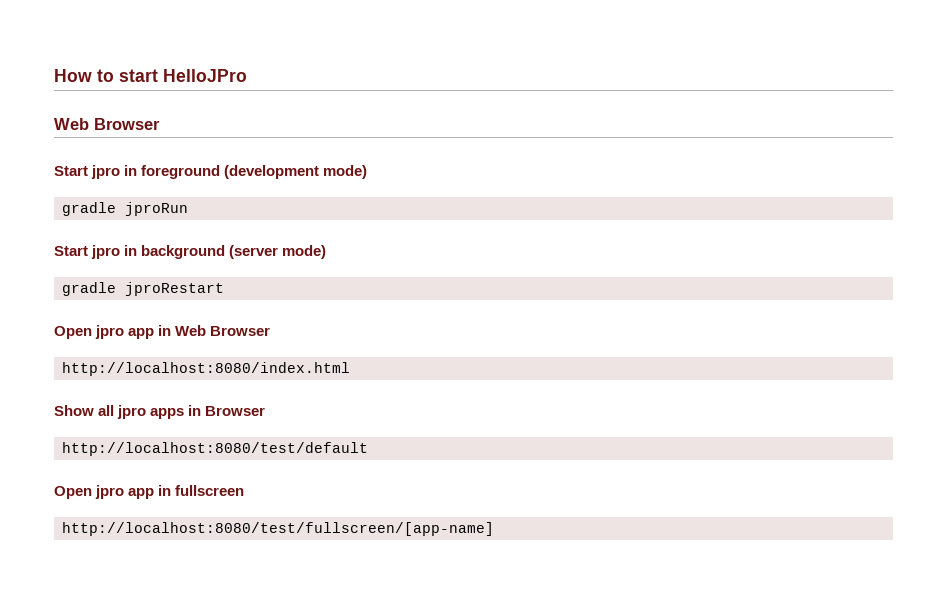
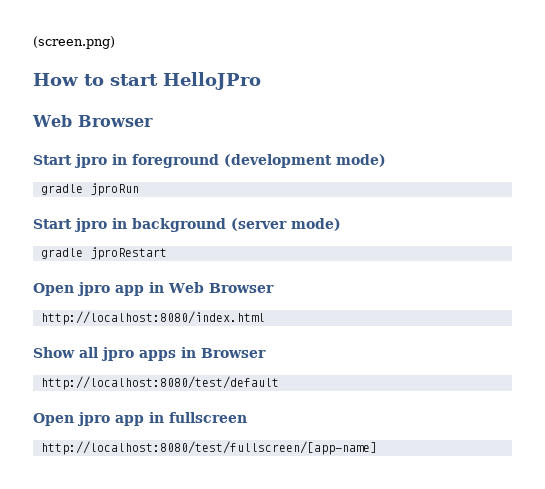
(54, 75) none -> [33,36,115,49] (screen.png) //

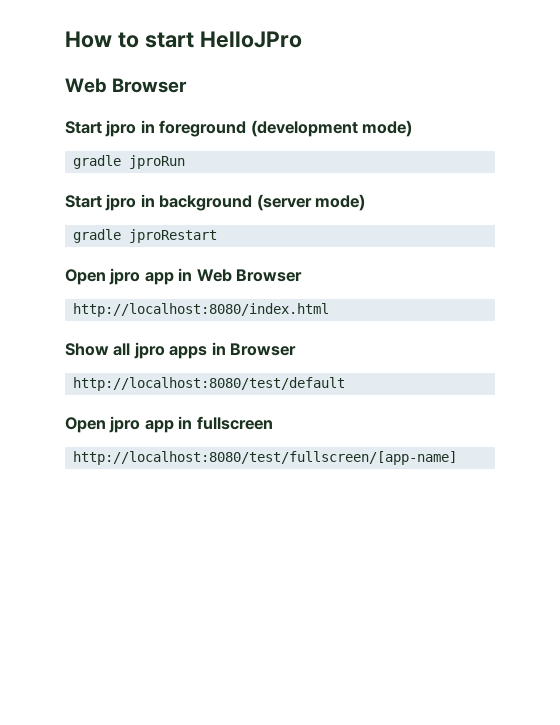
[33,36,115,49] (screen.png) // -> (65, 39) none

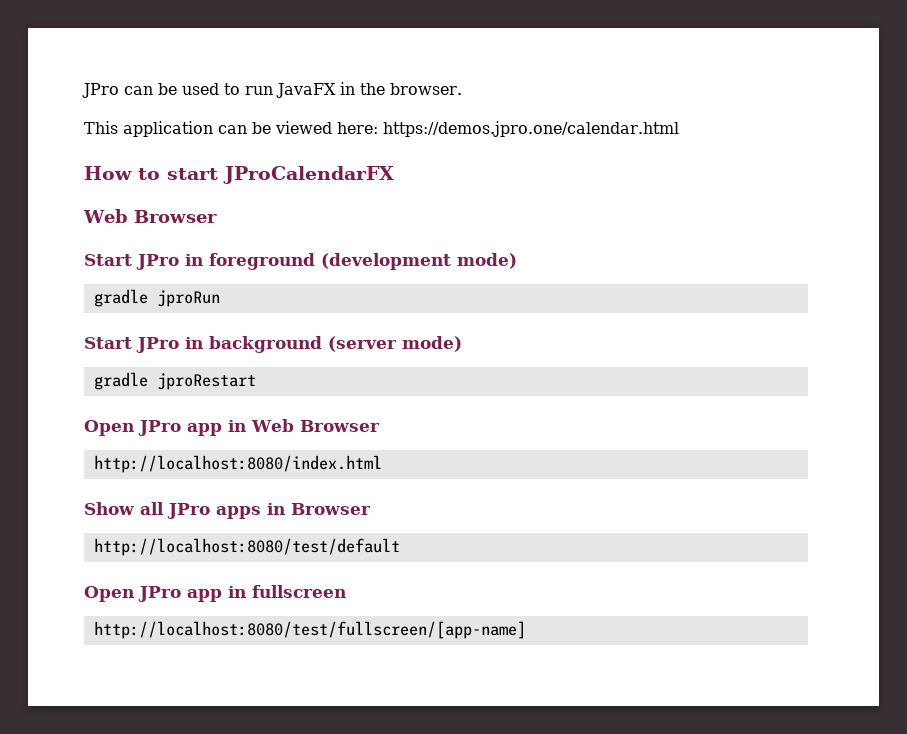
(65, 39) none -> [82,82,462,98] [84,121,679,137] JPro can be used to run JavaFX in the browser. // This application can be viewed here: https://demos.jpro.one/calendar.html //
[199,31,302,48] HelloJPro -> [223,166,394,184] JProCalendarFX
[105,120,137,137] jpro -> [136,254,179,270] JPro
[105,194,137,211] jpro -> [136,337,179,353] JPro
[109,268,141,285] jpro -> [138,420,181,436] JPro
[133,342,165,359] jpro -> [167,503,210,519] JPro
[109,416,141,433] jpro -> [138,586,181,602] JPro

